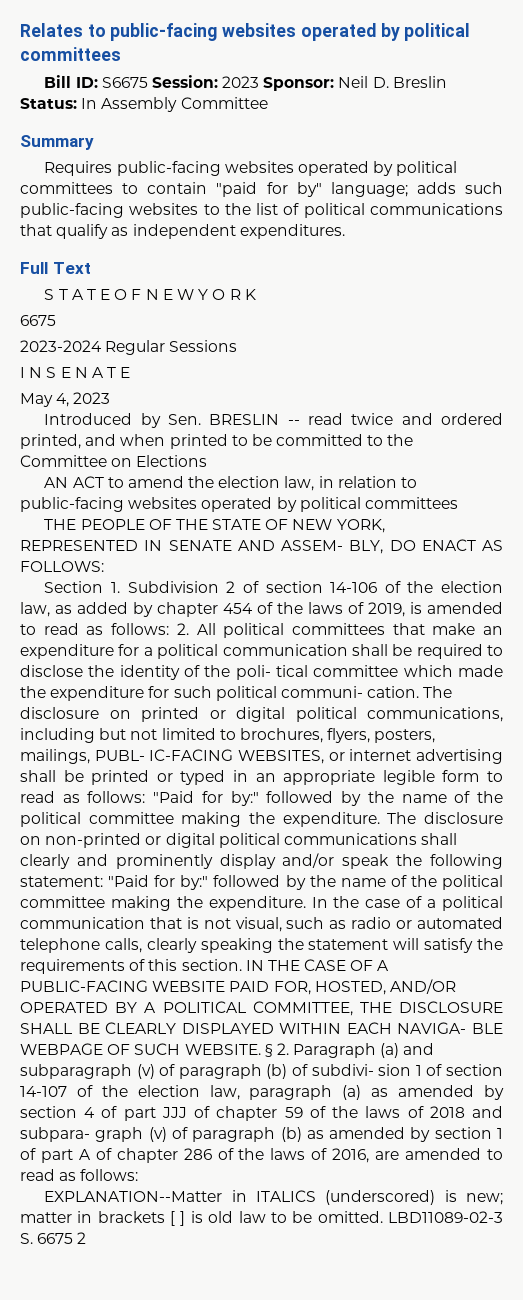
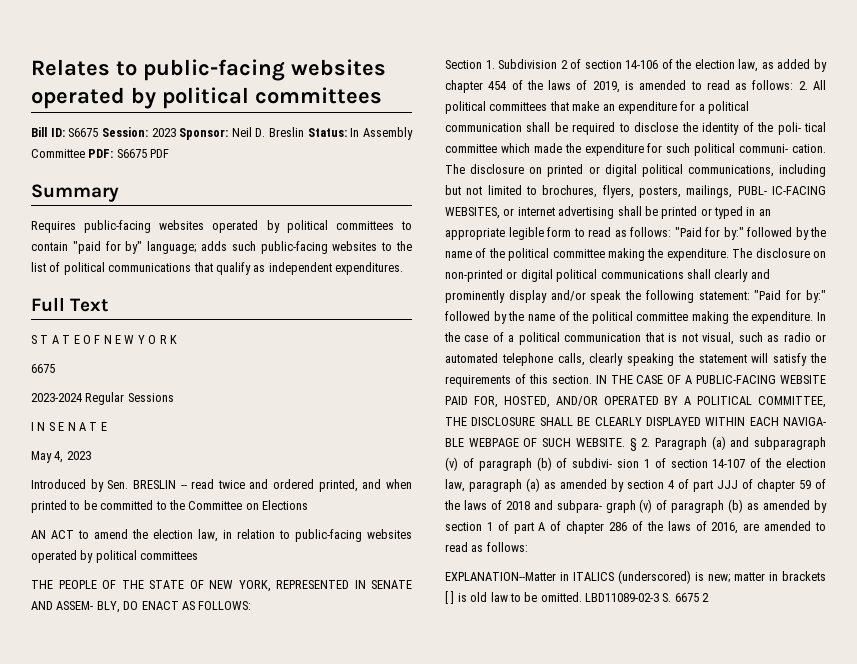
(268, 103) none -> [88,149,170,158] PDF: S6675 PDF

